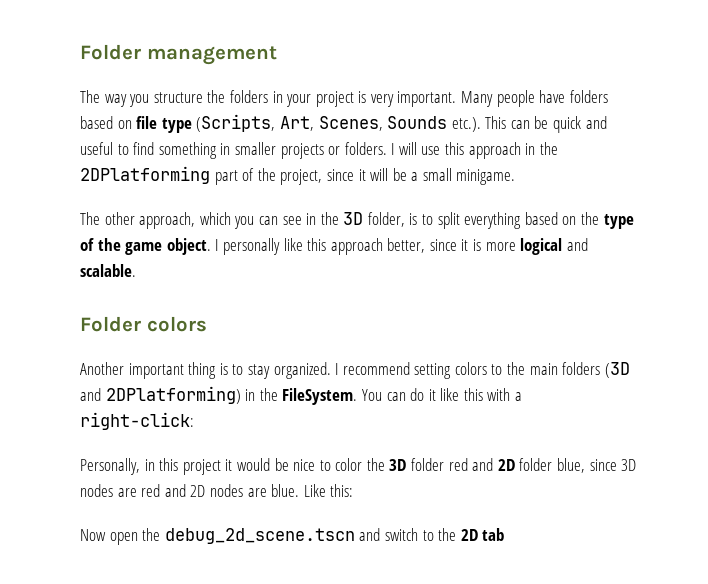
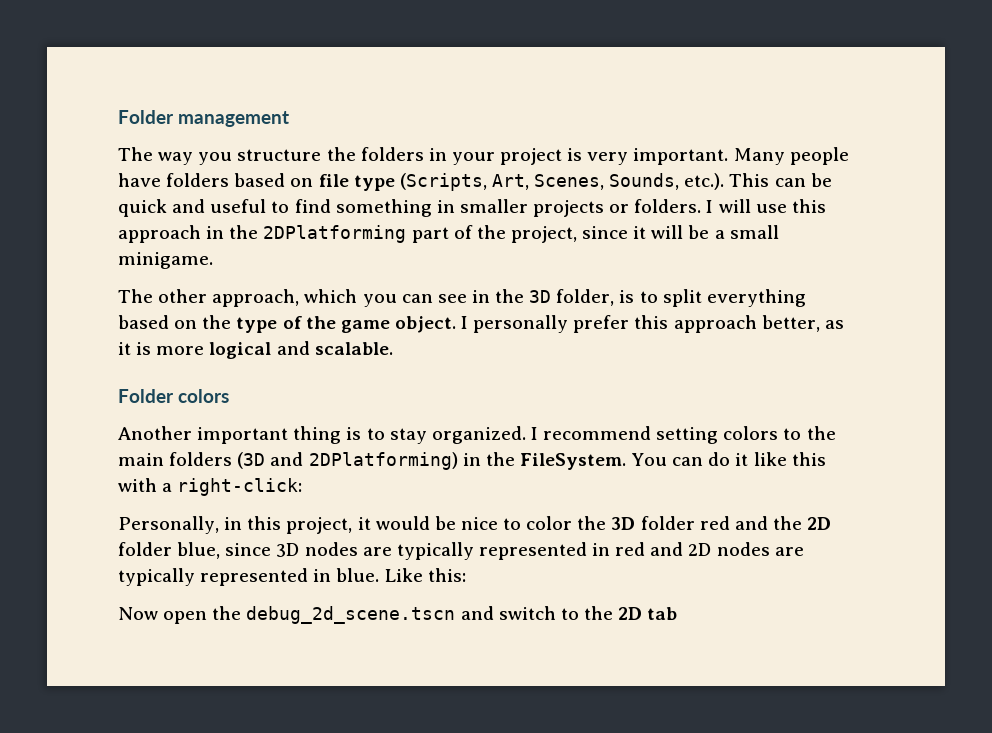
[387,116,448,129] Sounds -> [609,173,680,190] Sounds,
[283,238,303,251] like -> [573,315,630,333] prefer
[429,239,457,251] since -> [824,320,844,329] as
[182,459,221,475] project -> [286,517,353,534] project,
(494, 464) none -> [772,516,802,530] the
(137, 492) none -> [396,542,611,560] typically represented in
(267, 492) none -> [118,568,332,586] typically represented in

